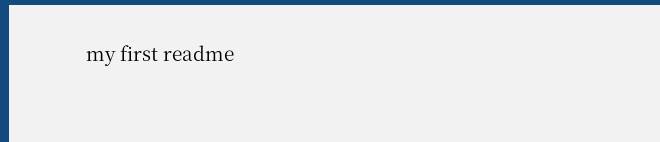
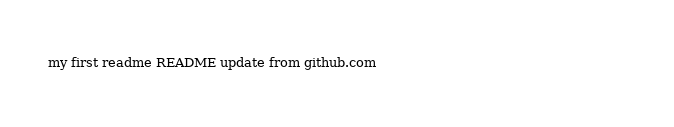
(235, 53) none -> [156,57,376,70] README update from github.com

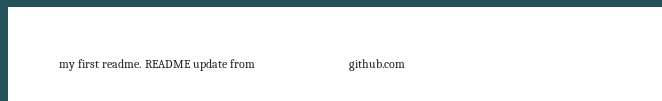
[102,57,152,67] readme -> [102,59,142,68] readme.

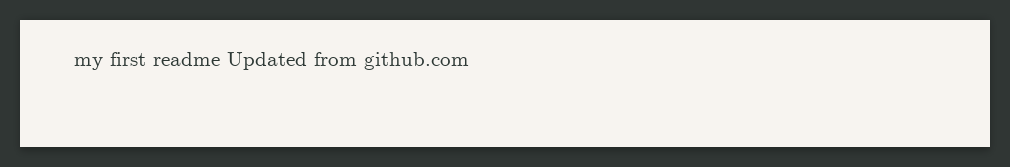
[102,59,228,71] readme. README update -> [153,52,307,70] readme Updated

